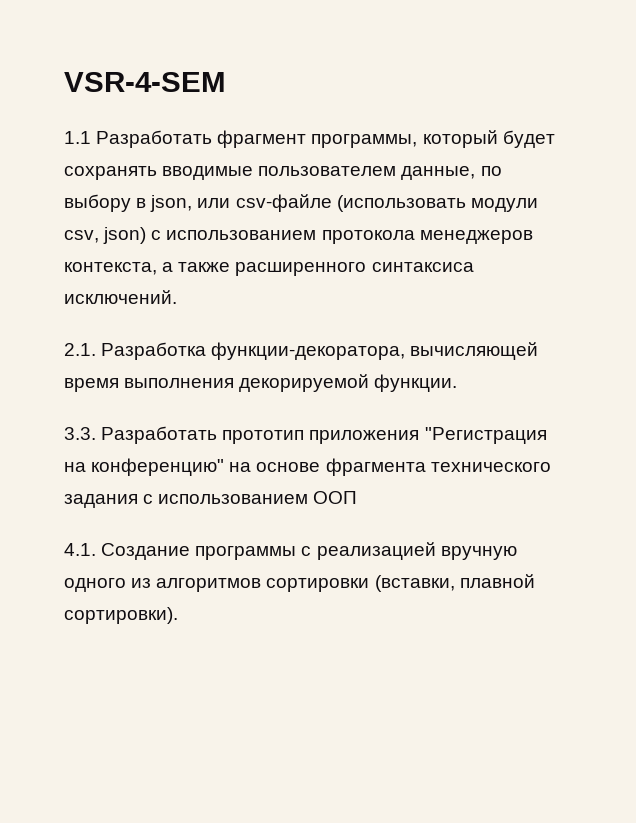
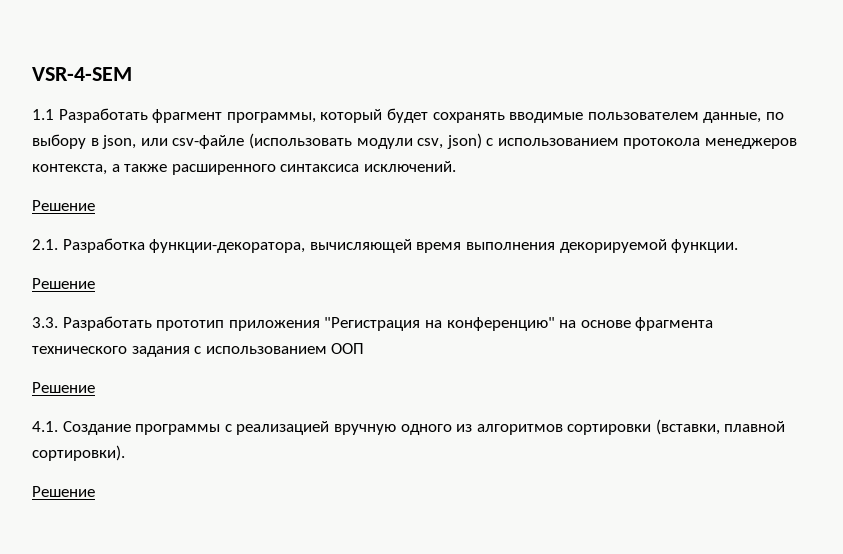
(177, 297) none -> [32,200,95,211] // Решение
(458, 383) none -> [32,278,95,289] // Решение
(358, 497) none -> [32,382,95,393] // Решение
(178, 615) none -> [32,486,95,497] // Решение

